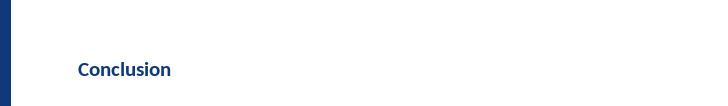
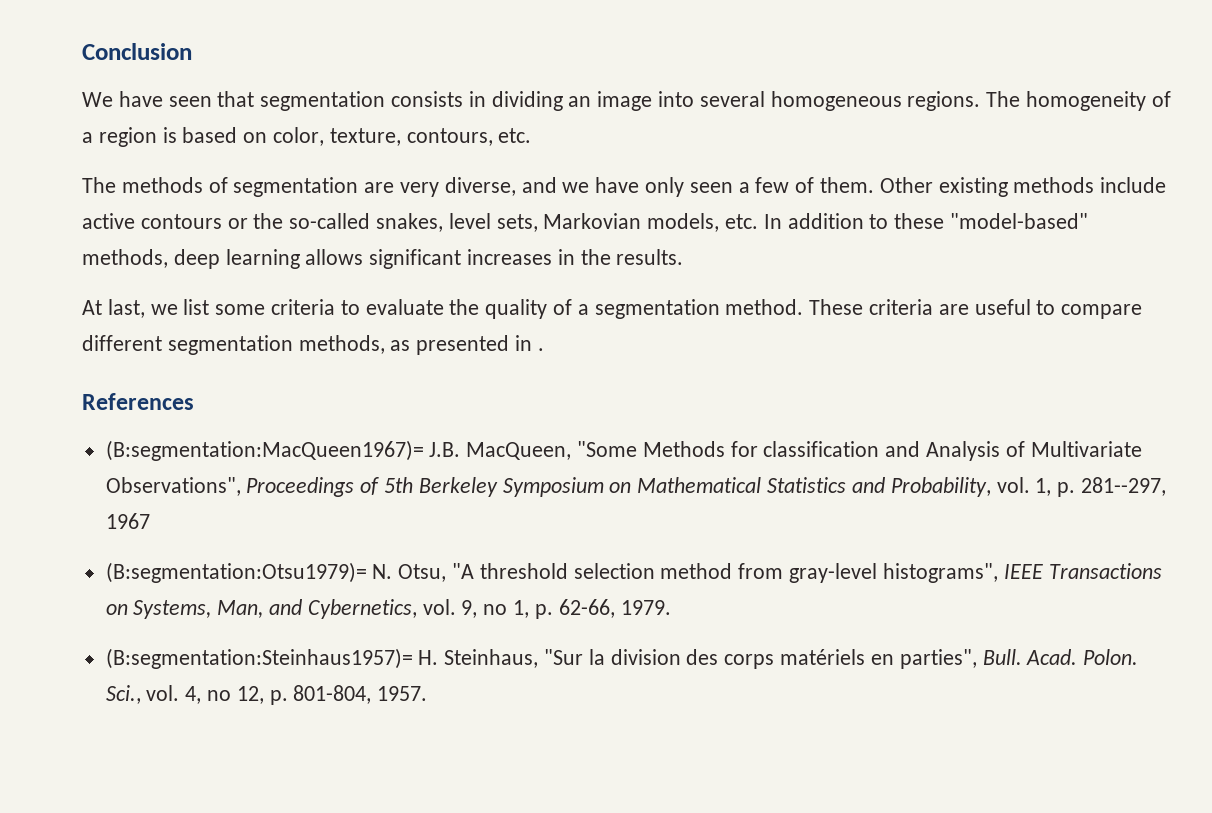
(171, 69) none -> [82,91,1171,111] [82,127,532,147] [82,177,1167,197] [82,213,1089,232] [82,249,684,269] [82,299,1143,319] [82,335,544,355] [82,393,194,410] [105,440,1142,461] [105,477,1166,497] [105,513,150,529] [105,562,1162,583] [105,599,671,619] [105,648,1139,669] [105,685,428,705] // We have seen that segmentation consists in dividing an image into several homogeneous regions. The homogeneity of a region is based on color, texture, contours, etc. // The methods of segmentation are very diverse, and we have only seen a few of them. Other existing methods include active contours or the so-called snakes, level sets, Markovian models, etc. In addition to these "model-based" methods, deep learning allows significant increases in the results. // At last, we list some criteria to evaluate the quality of a segmentation method. These criteria are useful to compare different segmentation methods, as presented in . // References // (B:segmentation:MacQueen1967)= J.B. MacQueen, "Some Methods for classification and Analysis of Multivariate Observations", Proceedings of 5th Berkeley Symposium on Mathematical Statistics and Probability, vol. 1, p. 281--297, 1967 // (B:segmentation:Otsu1979)= N. Otsu, "A threshold selection method from gray-level histograms", IEEE Transactions on Systems, Man, and Cybernetics, vol. 9, no 1, p. 62-66, 1979. // (B:segmentation:Steinhaus1957)= H. Steinhaus, "Sur la division des corps matériels en parties", Bull. Acad. Polon. Sci., vol. 4, no 12, p. 801-804, 1957.

